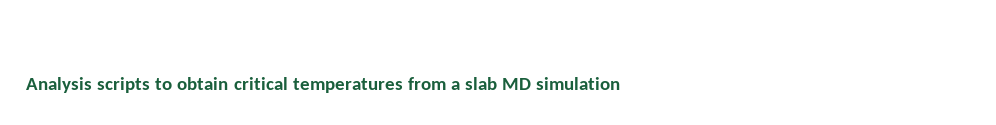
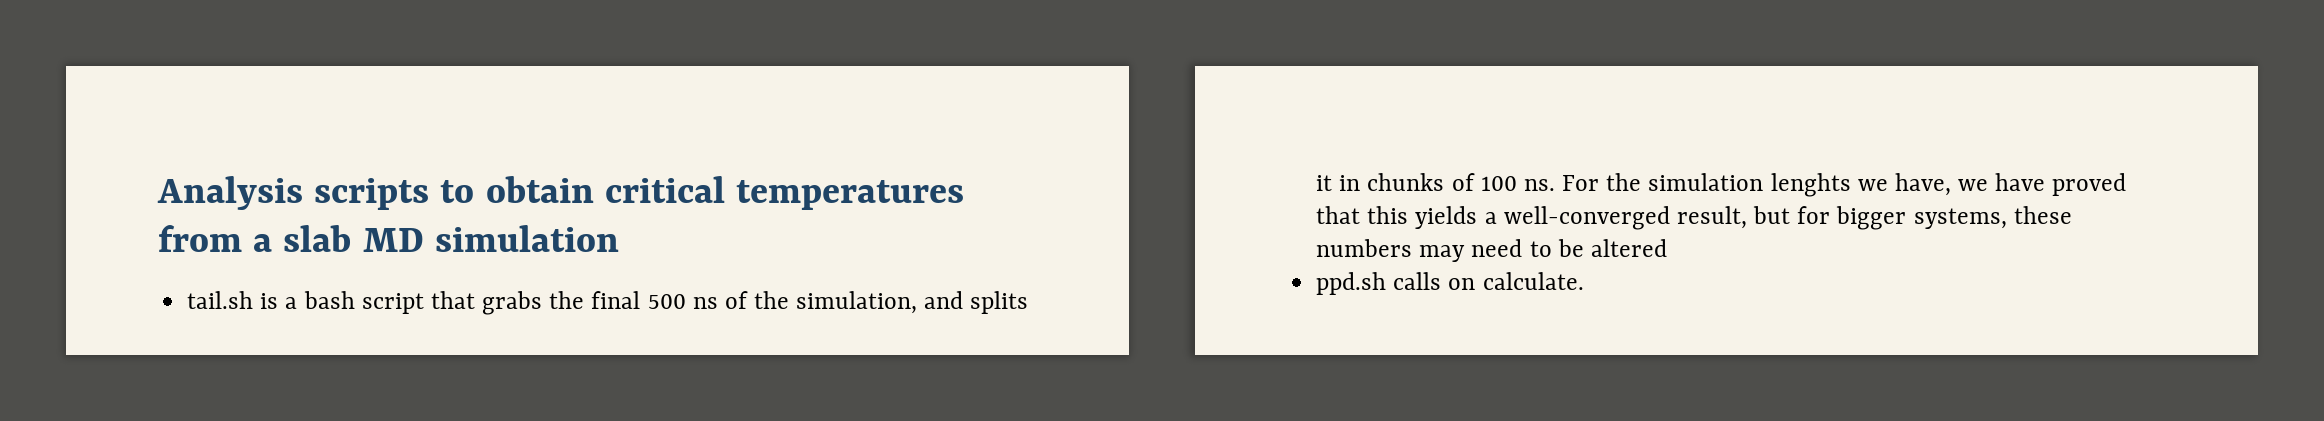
(621, 83) none -> [187,291,1029,315] [1316,173,2127,197] [1316,206,2072,230] [1316,239,1667,262] [1316,272,1584,295] // tail.sh is a bash script that grabs the final 500 ns of the simulation, and splits it in chunks of 100 ns. For the simulation lenghts we have, we have proved that this yields a well-converged result, but for bigger systems, these numbers may need to be altered // ppd.sh calls on calculate.

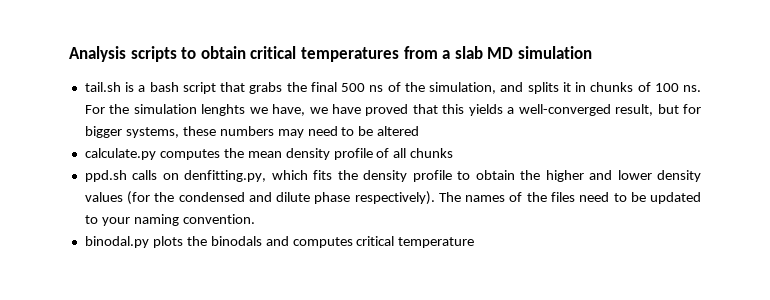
[1316,272,1584,295] ppd.sh calls on calculate. -> [84,148,454,160] [84,170,701,182] [84,191,701,205] [84,214,255,226] [84,236,475,248] calculate.py computes the mean density profile of all chunks // ppd.sh calls on denfitting.py, which fits the density profile to obtain the higher and lower density values (for the condensed and dilute phase respectively). The names of the files need to be updated to your naming convention. // binodal.py plots the binodals and computes critical temperature

